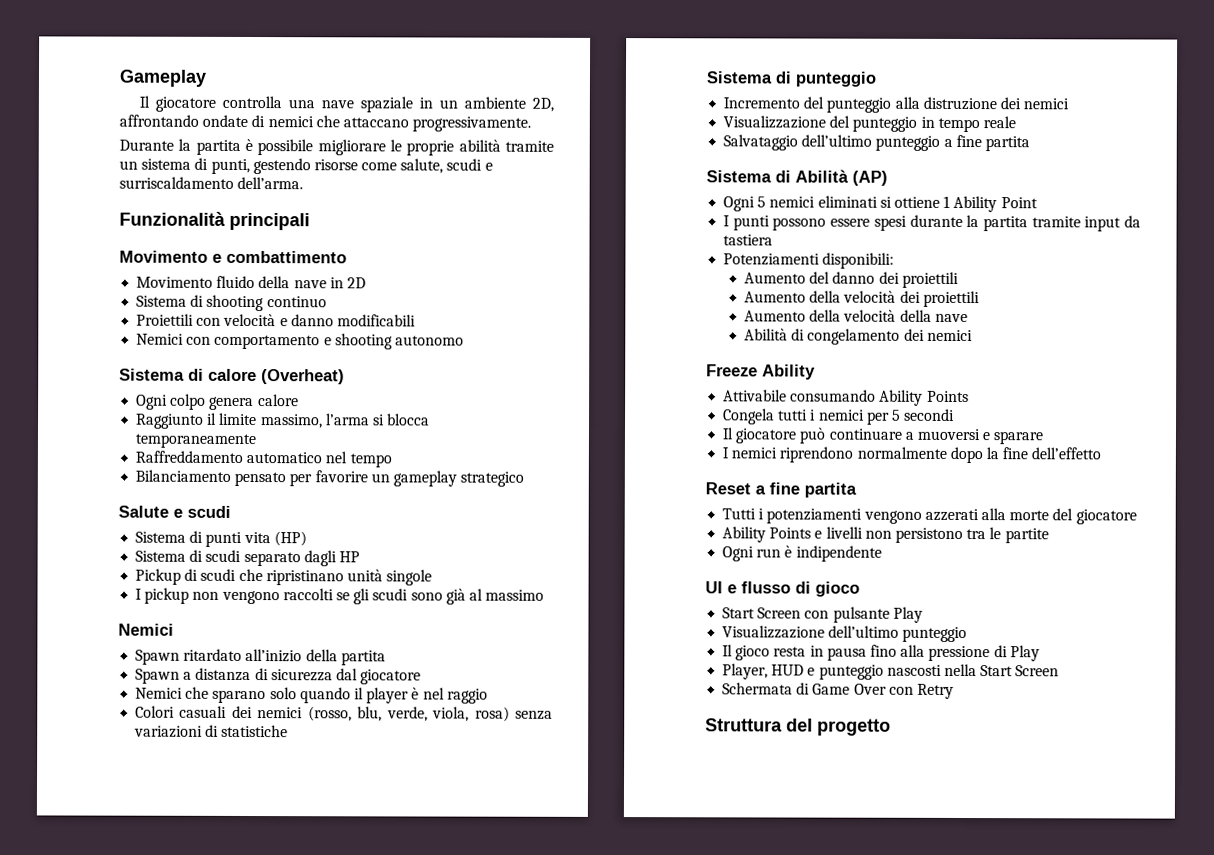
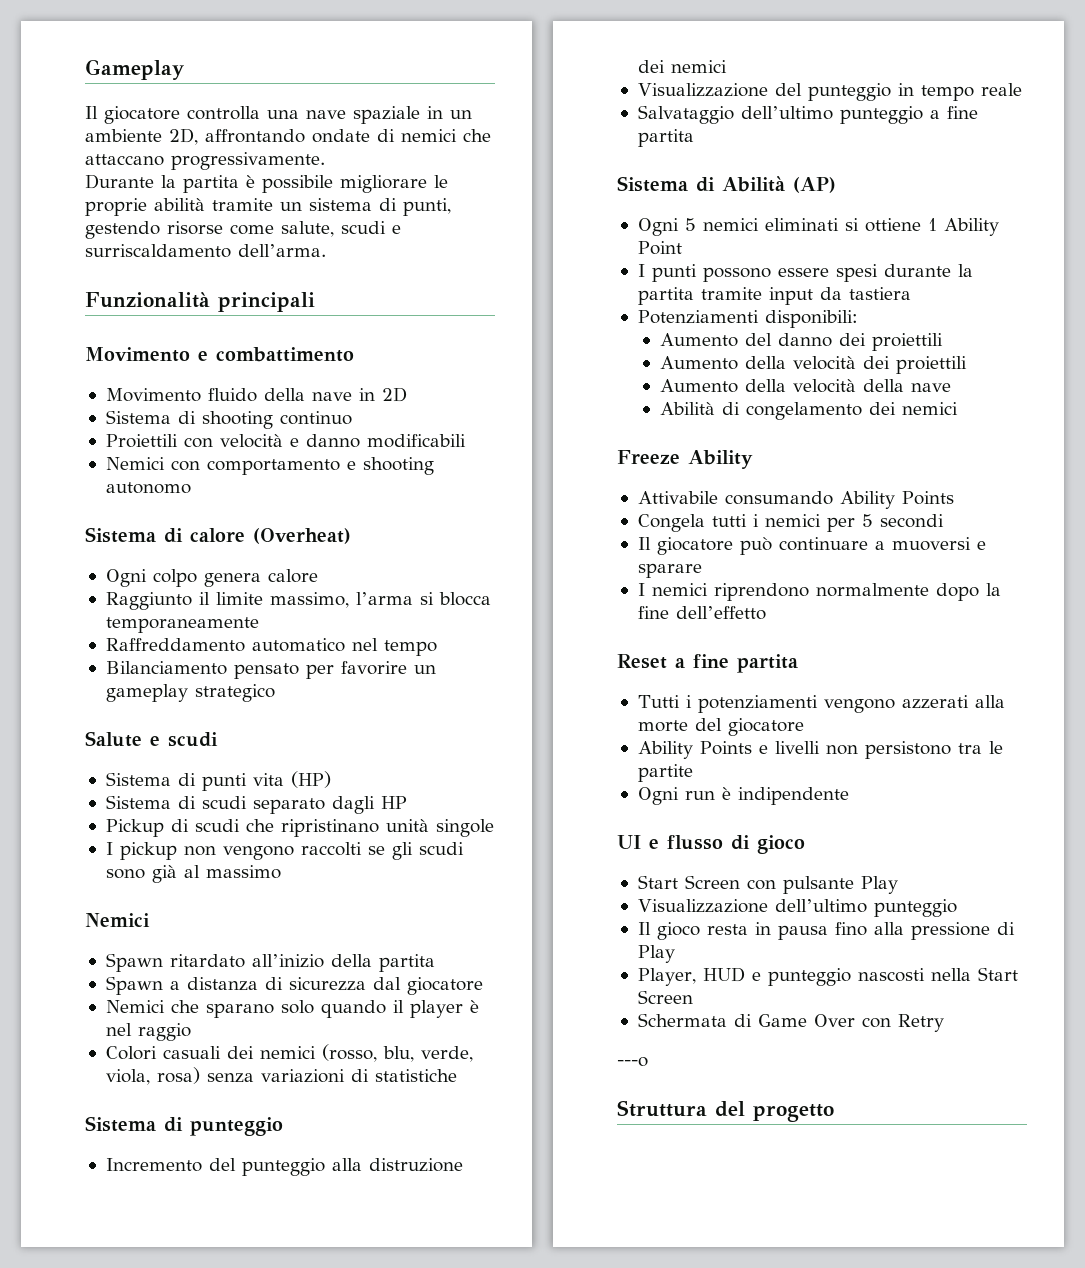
(954, 691) none -> [617,1057,648,1067] // ---o

